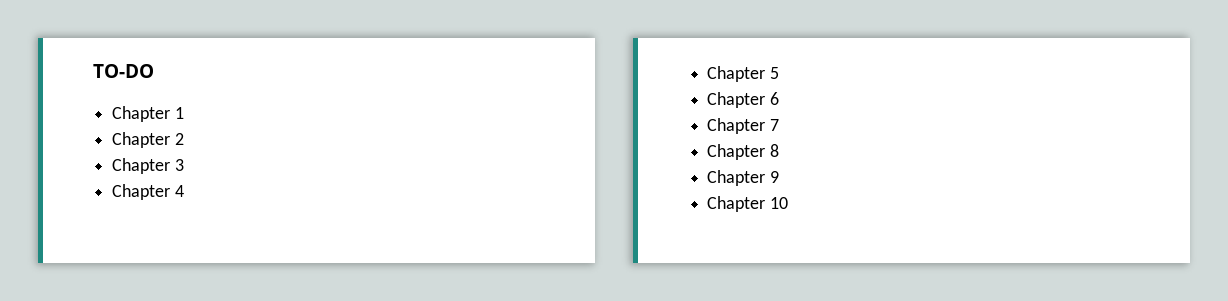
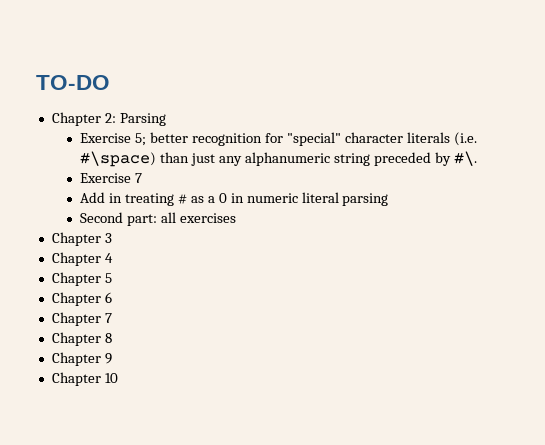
[174,107,184,119] [112,132,184,148] 1 // Chapter 2 -> [104,113,166,126] [80,132,477,146] [80,151,477,167] [80,173,143,183] [80,192,389,206] [80,212,237,226] 2: Parsing // Exercise 5; better recognition for "special" character literals (i.e. #\space) than just any alphanumeric string preceded by #\. // Exercise 7 // Add in treating # as a 0 in numeric literal parsing // Second part: all exercises

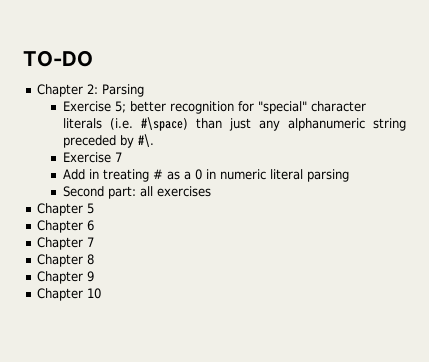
[51,232,112,246] [51,252,113,266] // Chapter 3 // Chapter 4 -> (211, 191) none

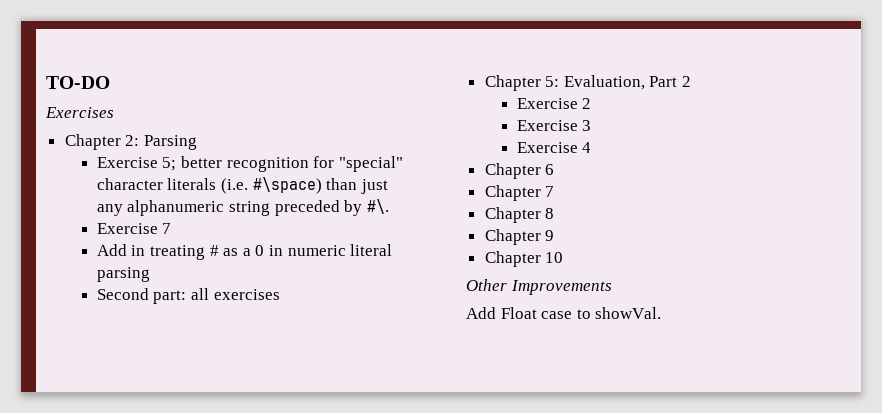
(93, 58) none -> [45,107,114,118] // Exercises
[87,203,95,214] 5 -> [545,75,692,90] [516,98,592,109] [516,120,592,131] [516,142,592,153] 5: Evaluation, Part 2 // Exercise 2 // Exercise 3 // Exercise 4
(102, 293) none -> [466,279,612,295] [466,307,662,319] // Other Improvements // Add Float case to showVal.

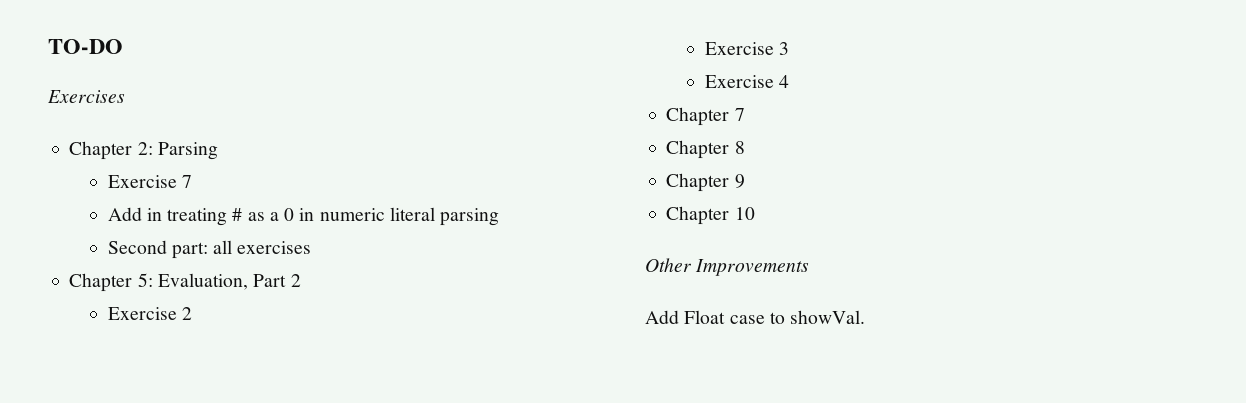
[96,156,403,172] [96,177,388,194] [96,199,389,216] // Exercise 5; better recognition for "special" character literals (i.e. #\space) than just any alphanumeric string preceded by #\. -> (218, 151) none
[484,163,555,179] // Chapter 6 -> (789, 81) none

